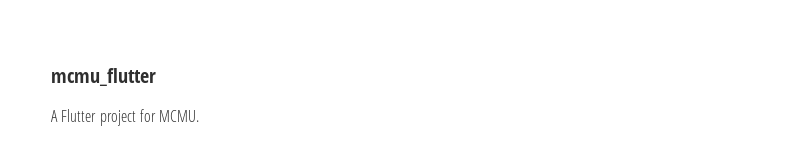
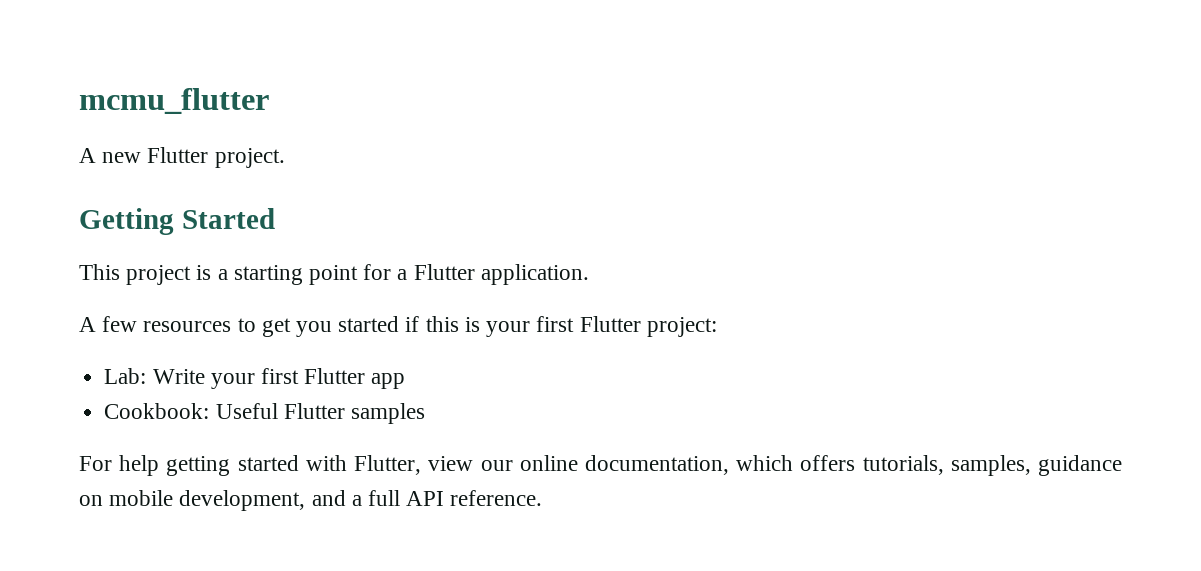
[61,109,200,126] Flutter project for MCMU. -> [102,147,285,168] [79,208,275,235] [79,264,589,285] [79,316,717,337] [104,368,406,389] [104,403,425,424] [79,455,1122,476] [79,490,543,511] new Flutter project. // Getting Started // This project is a starting point for a Flutter application. // A few resources to get you started if this is your first Flutter project: // Lab: Write your first Flutter app // Cookbook: Useful Flutter samples // For help getting started with Flutter, view our online documentation, which offers tutorials, samples, guidance on mobile development, and a full API reference.

